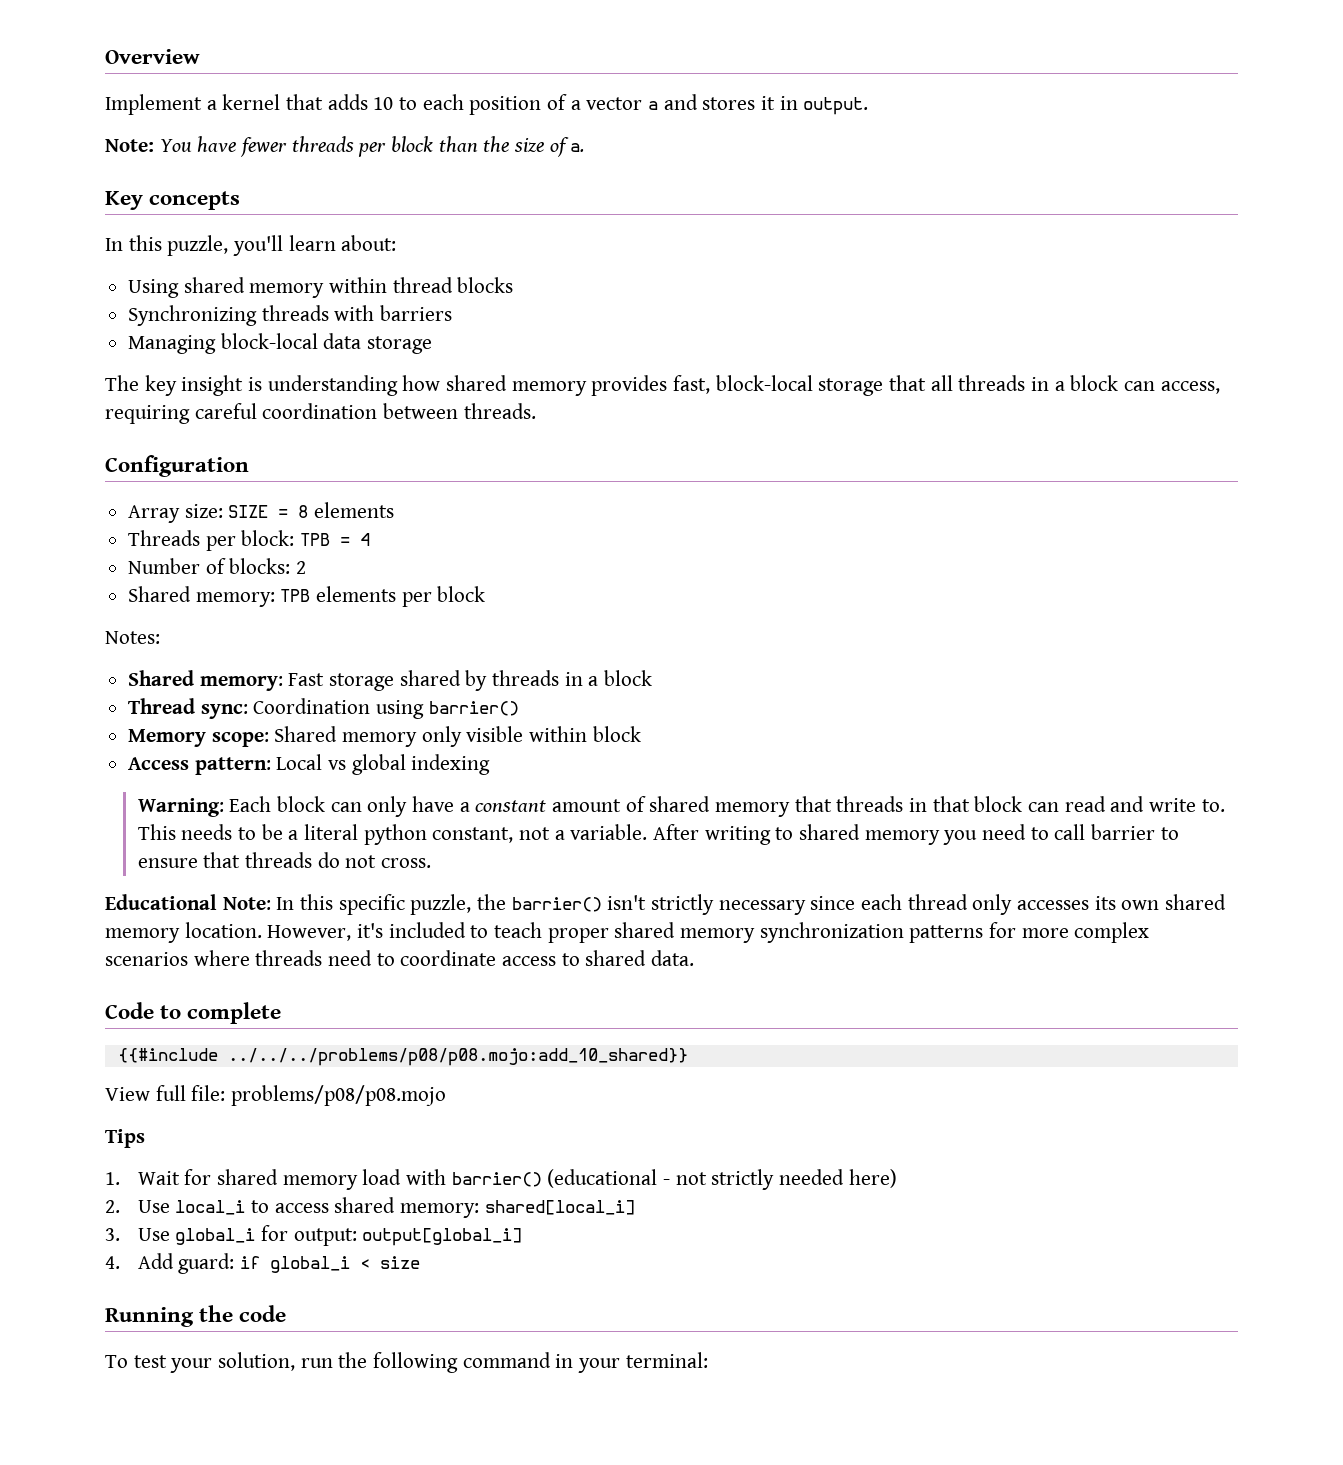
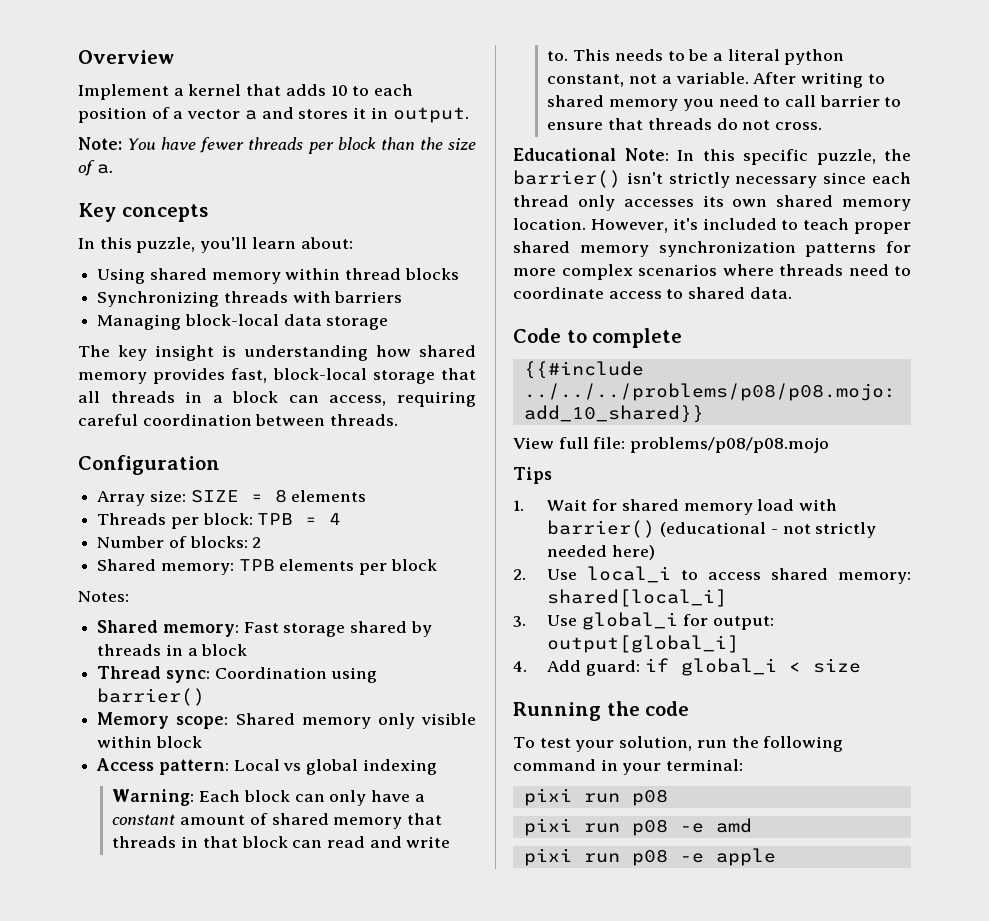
(708, 1360) none -> [523,788,668,806] [523,818,752,836] [523,848,776,866] // pixi run p08 // pixi run p08 -e amd // pixi run p08 -e apple

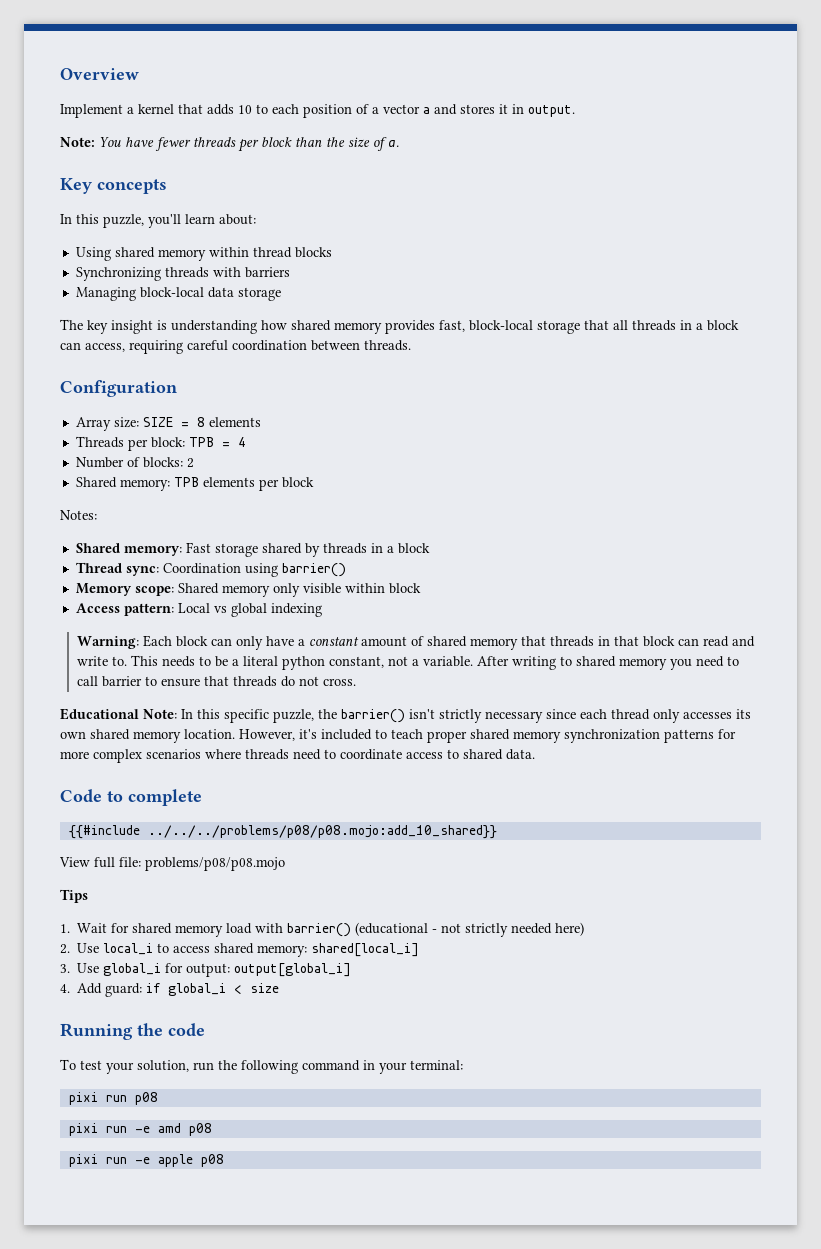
[631,819,668,836] p08 -> (127, 1129) none
[523,848,668,866] // pixi run p08 -> [188,1123,212,1136] [68,1154,127,1167] p08 // pixi run
(776, 857) none -> [200,1154,224,1167] p08

